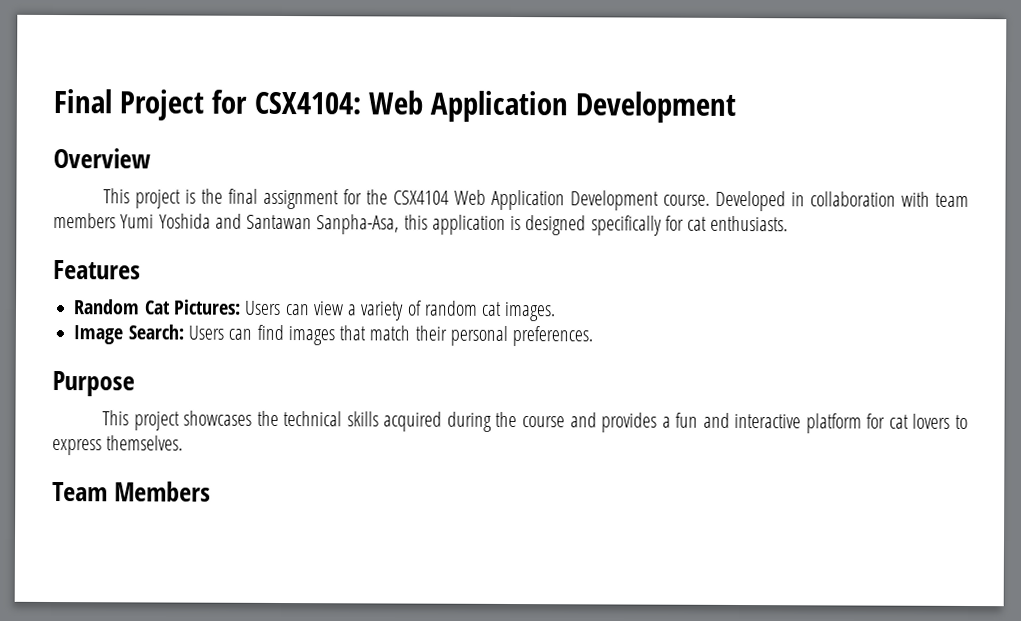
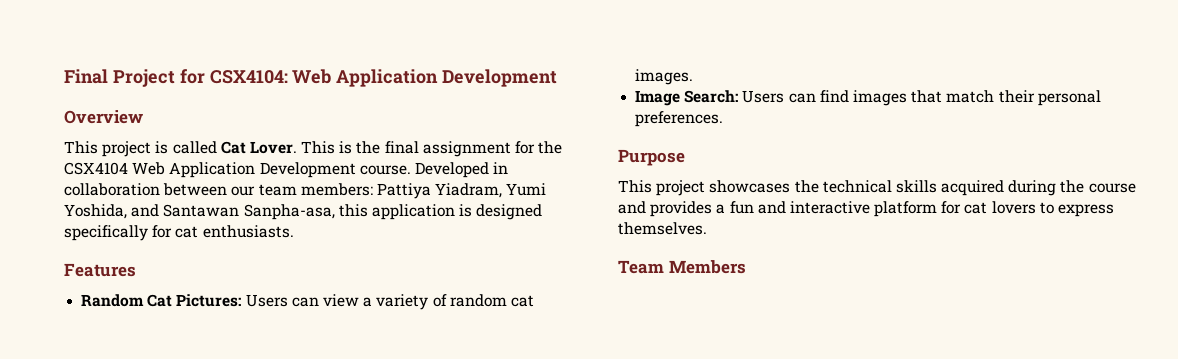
(197, 196) none -> [172,141,353,154] called Cat Lover. This is
[901,191,969,207] [53,213,211,229] with team members Yumi Yoshida -> [163,183,547,199] [64,204,127,219] between our team members: Pattiya Yiadram, Yumi Yoshida,
[316,214,400,235] Sanpha-Asa, -> [243,204,335,220] Sanpha-asa,

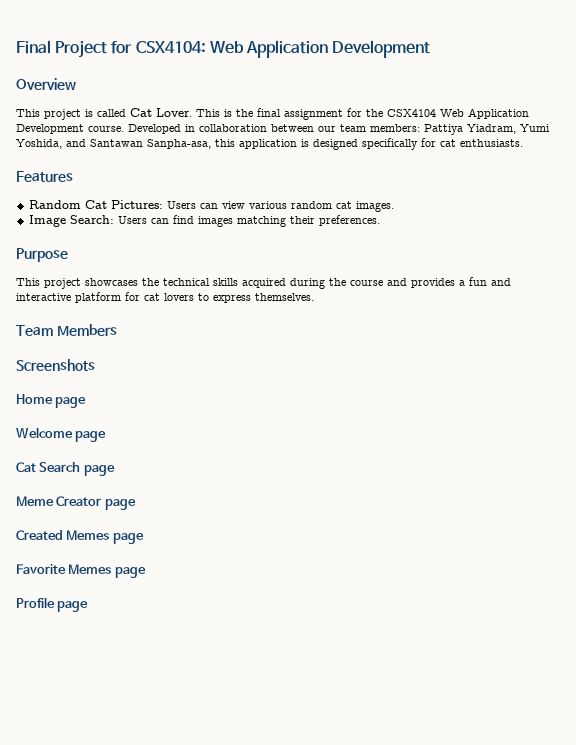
[363,294,447,310] a variety of -> [248,201,287,209] various
[911,90,1101,106] that match their personal -> [236,216,315,227] matching their
(746, 267) none -> [16,359,95,371] [16,394,87,408] [16,427,107,442] [16,462,115,476] [16,496,136,510] [16,530,144,544] [16,564,146,578] [16,597,89,612] // Screenshots // Home page // Welcome page // Cat Search page // Meme Creator page // Created Memes page // Favorite Memes page // Profile page

